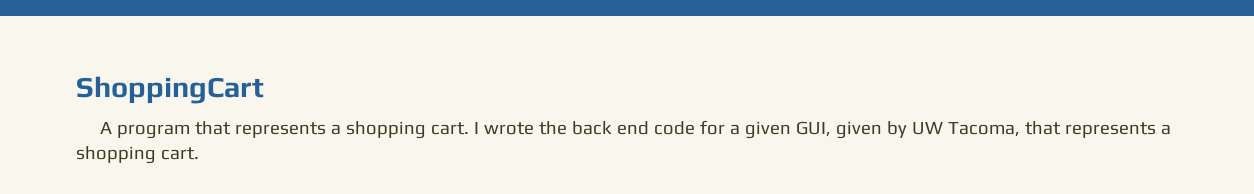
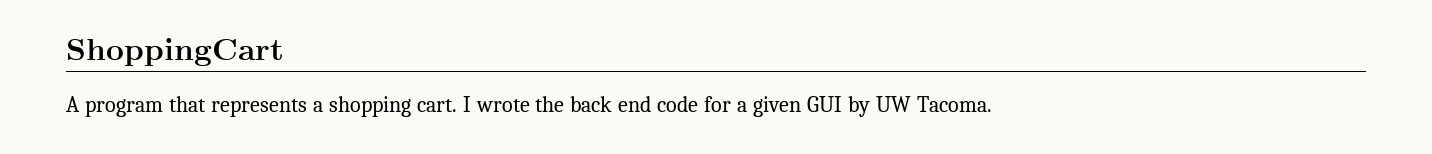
[795,121,1171,139] [76,146,199,164] GUI, given by UW Tacoma, that represents a shopping cart. -> [807,96,992,117] GUI by UW Tacoma.

